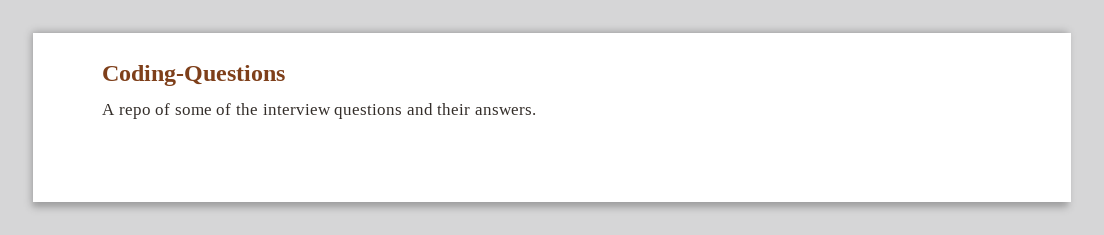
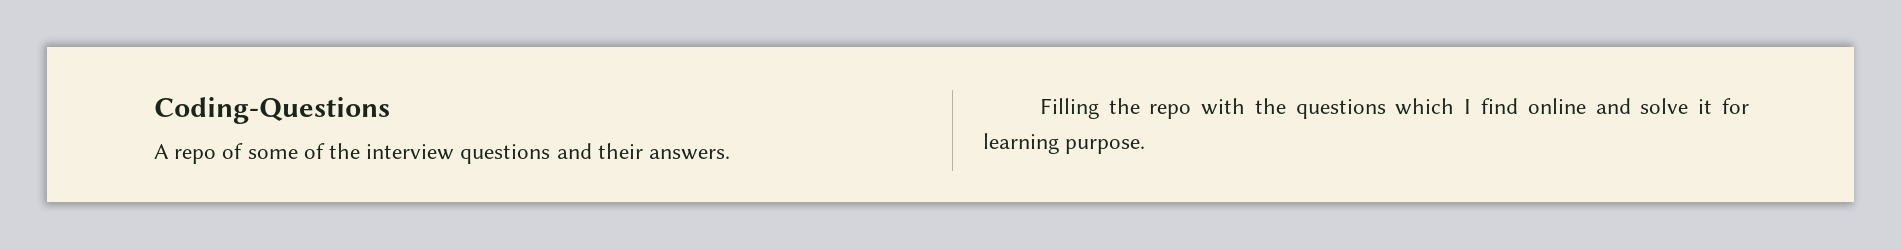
(536, 111) none -> [1039,98,1749,119] [983,133,1146,154] // Filling the repo with the questions which I find online and solve it for learning purpose.

